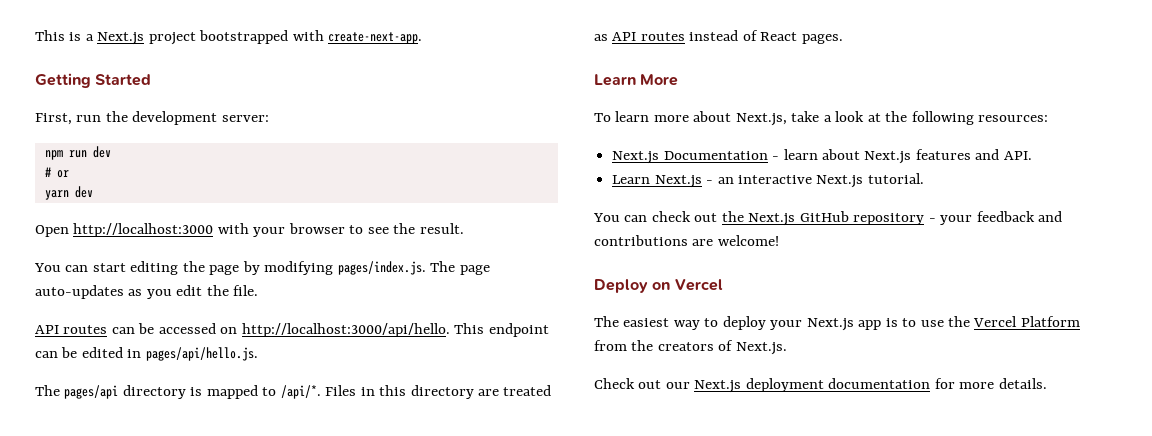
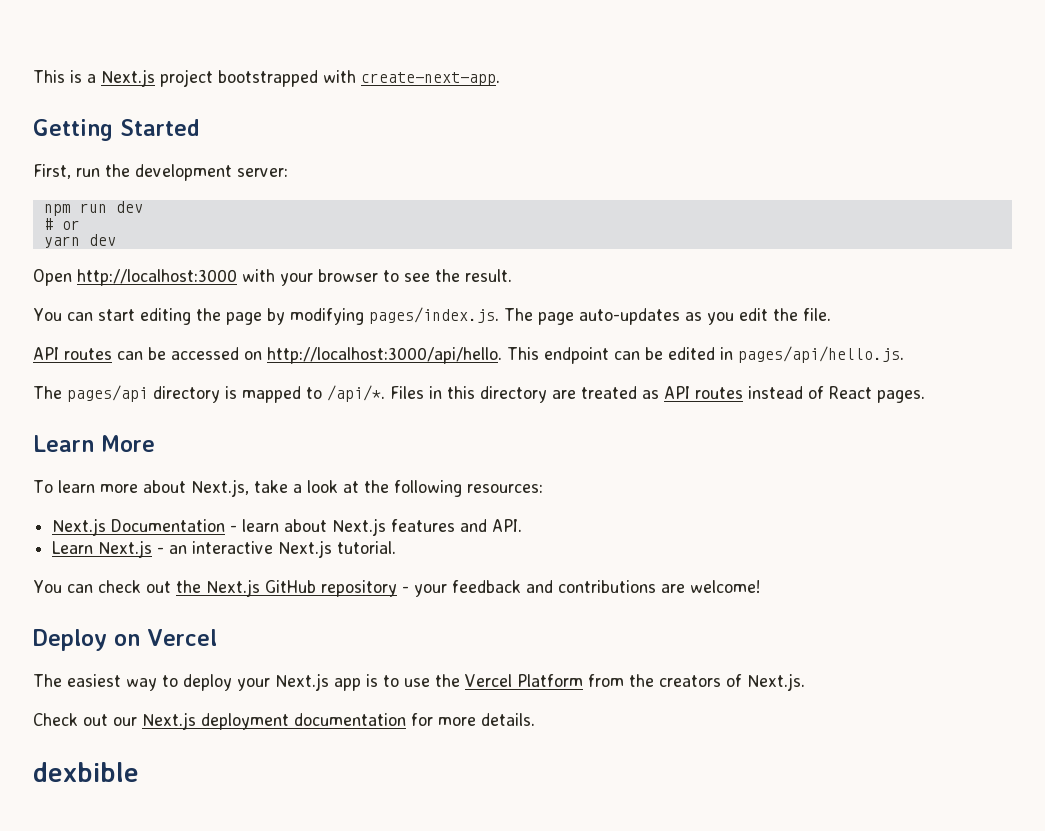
(1047, 383) none -> [33,762,139,782] // dexbible

